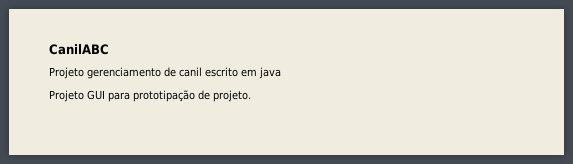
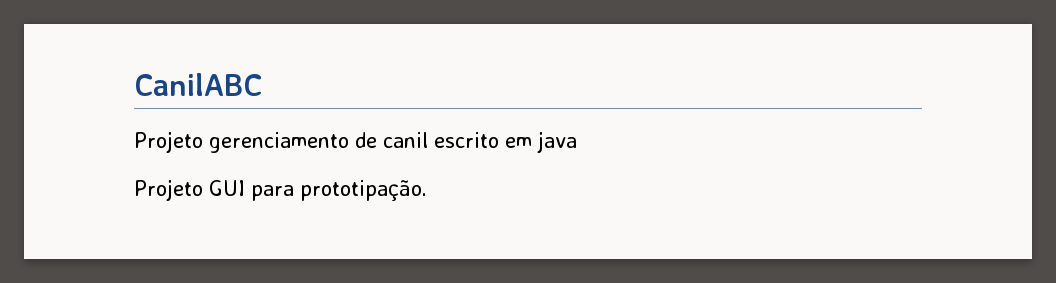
[133,90,251,102] prototipação de projeto. -> [300,180,427,201] prototipação.

